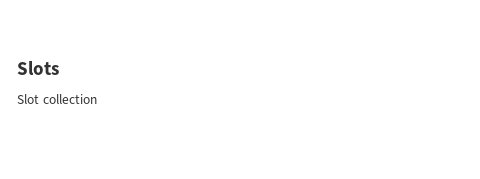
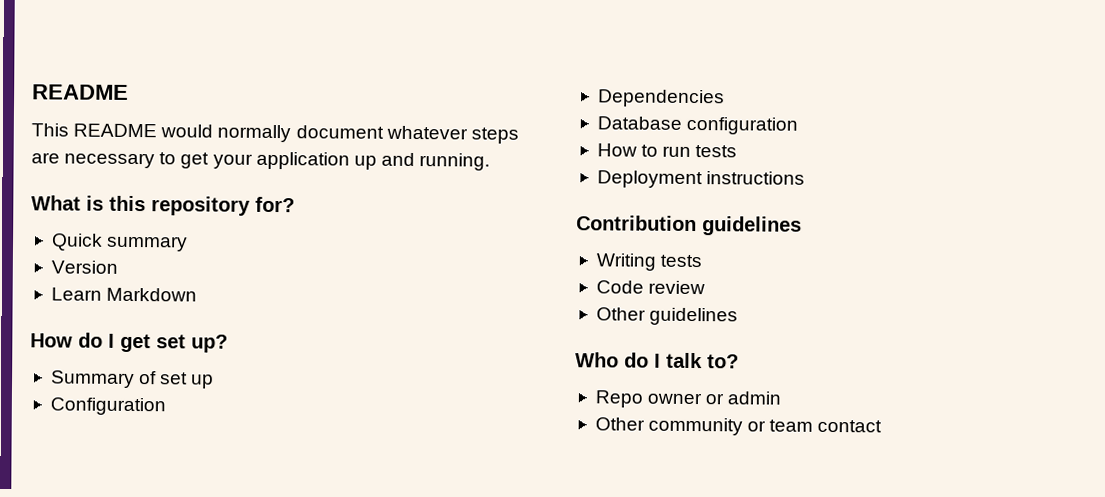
[17,61,59,75] [17,94,97,104] Slots // Slot collection -> [32,84,129,100] [31,123,519,144] [31,151,491,171] [31,195,295,216] [50,233,189,252] [50,260,118,274] [50,287,198,302] [30,332,228,353] [49,370,215,389] [49,397,166,416] [597,89,725,108] [596,116,799,135] [596,143,738,158] [596,170,806,189] [576,215,802,236] [595,253,703,271] [595,280,706,295] [595,307,739,326] [575,352,739,369] [594,390,782,408] [594,417,883,436] README // This README would normally document whatever steps are necessary to get your application up and running. // What is this repository for? // Quick summary // Version // Learn Markdown // How do I get set up? // Summary of set up // Configuration // Dependencies // Database configuration // How to run tests // Deployment instructions // Contribution guidelines // Writing tests // Code review // Other guidelines // Who do I talk to? // Repo owner or admin // Other community or team contact

